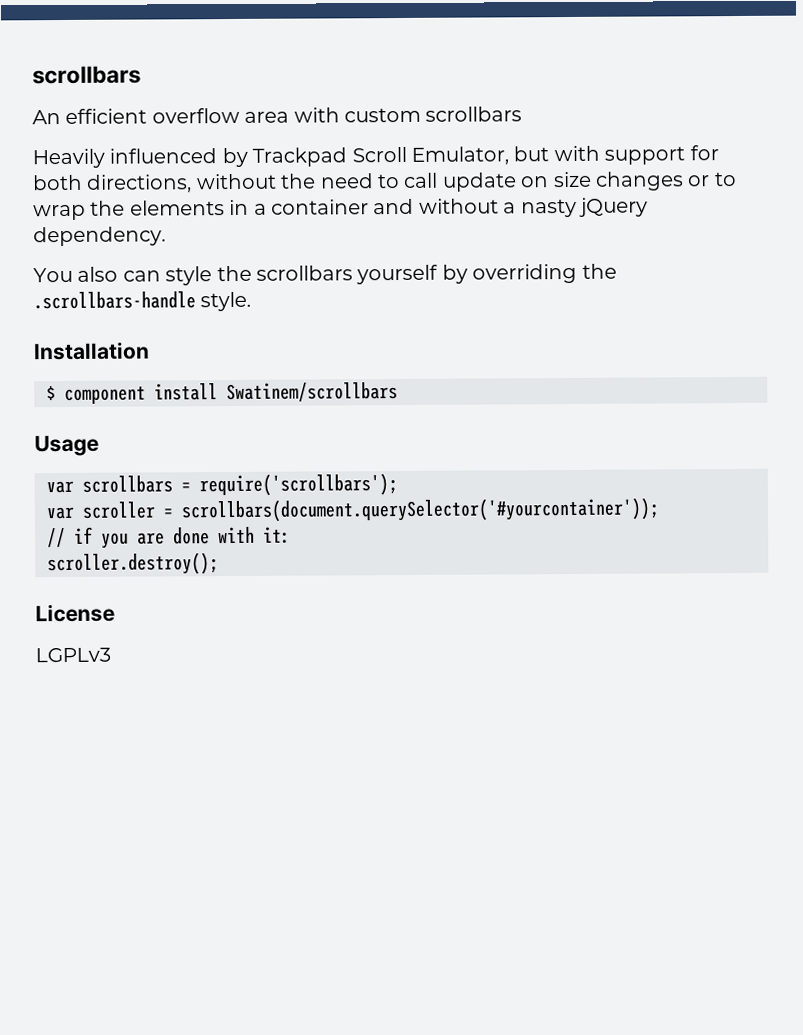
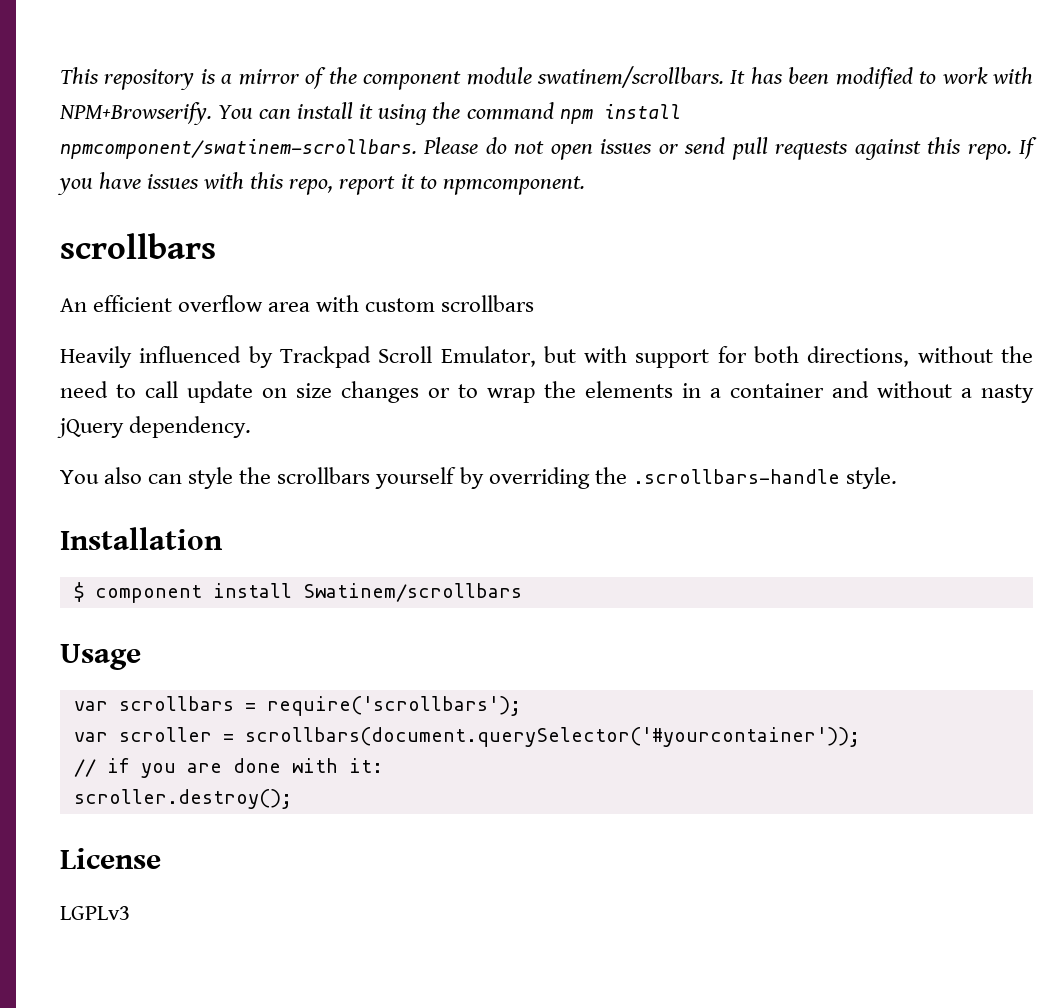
(32, 75) none -> [60,66,1033,90] [59,102,681,125] [60,137,1037,160] [57,172,585,195] This repository is a mirror of the component module swatinem/scrollbars. It has been modified to work with NPM+Browserify. You can install it using the command npm install npmcomponent/swatinem-scrollbars. Please do not open issues or send pull requests against this repo. If you have issues with this repo, report it to npmcomponent. //

